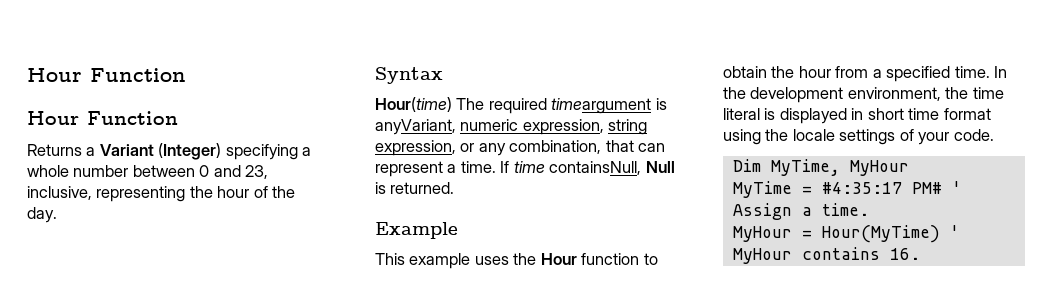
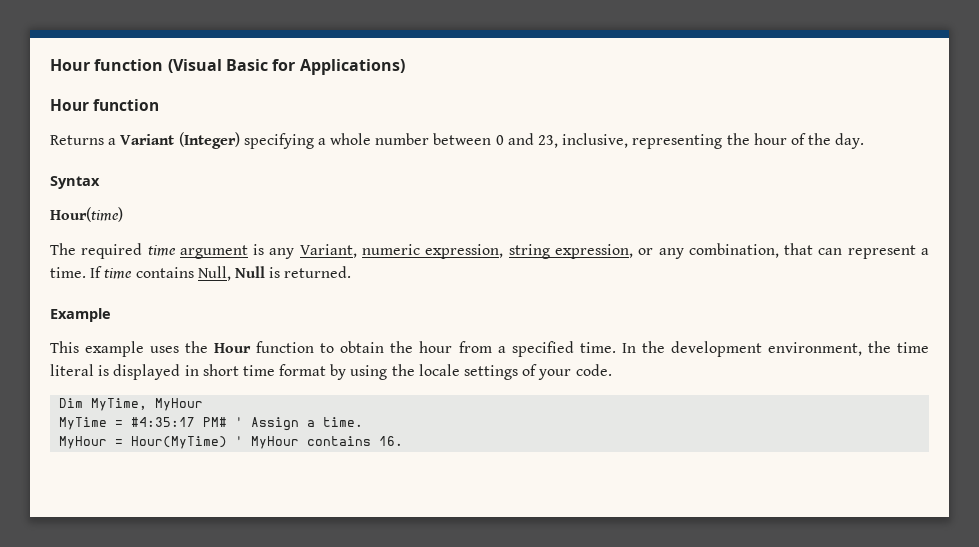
[27,68,186,82] [27,111,178,125] Hour Function // Hour Function -> [50,59,405,75] [50,99,160,111] Hour function (Visual Basic for Applications) // Hour function
(452, 104) none -> (123, 214) //
[551,98,667,114] [375,119,456,135] timeargument is anyVariant, -> [147,244,357,259] time argument is any Variant,
[549,161,642,175] containsNull, -> [135,266,231,281] contains Null,
(991, 114) none -> [330,364,347,380] by

